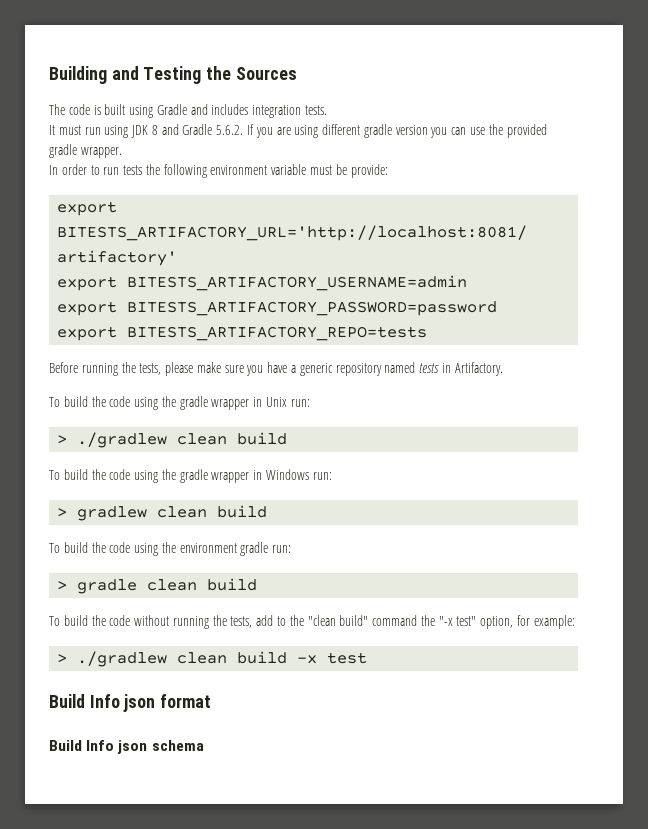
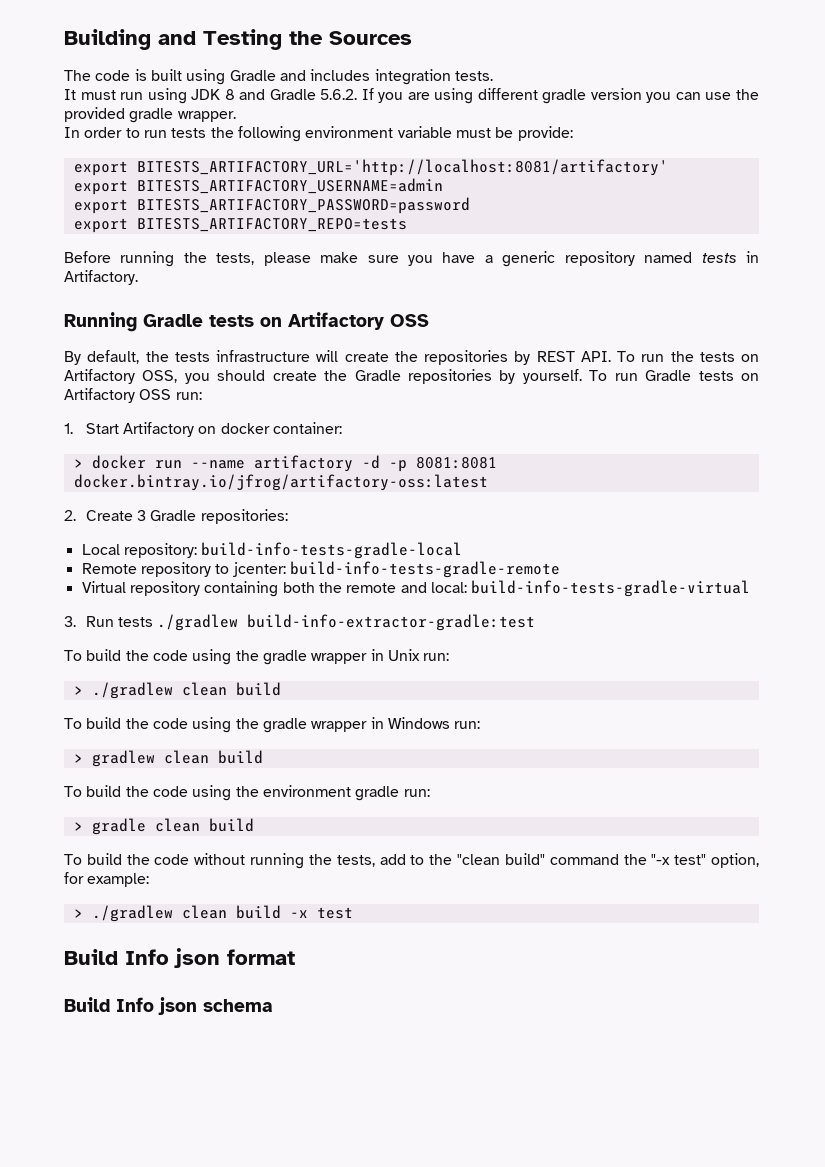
(503, 369) none -> [64,312,429,332] [64,350,759,365] [64,369,760,384] [64,388,202,403] [64,422,342,437] [73,455,497,472] [73,474,488,491] [64,509,288,524] [81,542,463,559] [81,561,560,578] [81,580,751,597] [64,614,536,631] // Running Gradle tests on Artifactory OSS // By default, the tests infrastructure will create the repositories by REST API. To run the tests on Artifactory OSS, you should create the Gradle repositories by yourself. To run Gradle tests on Artifactory OSS run: // 1. Start Artifactory on docker container: // > docker run --name artifactory -d -p 8081:8081 docker.bintray.io/jfrog/artifactory-oss:latest // 2. Create 3 Gradle repositories: // Local repository: build-info-tests-gradle-local // Remote repository to jcenter: build-info-tests-gradle-remote // Virtual repository containing both the remote and local: build-info-tests-gradle-virtual // 3. Run tests ./gradlew build-info-extractor-gradle:test

